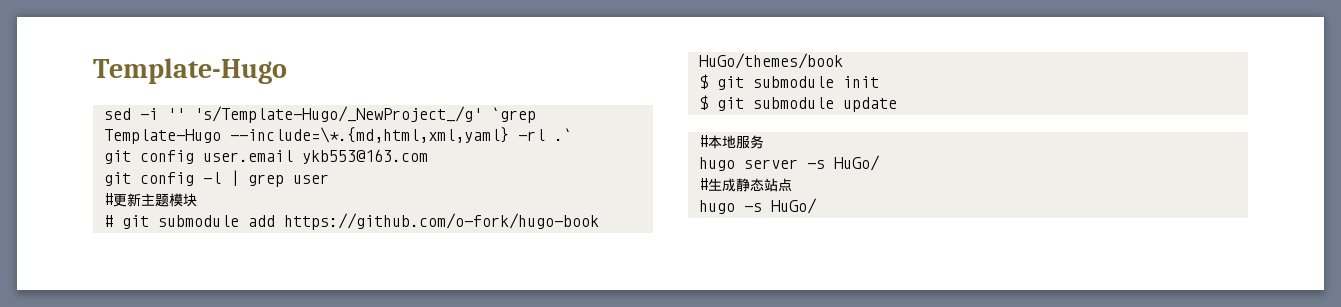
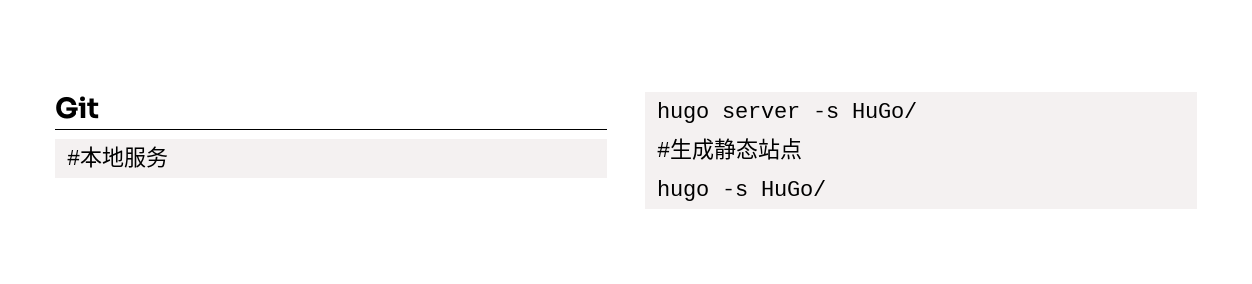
[93,58,287,84] [103,106,536,123] [103,127,572,144] [103,149,428,164] [103,170,329,187] [103,193,197,207] [103,213,599,230] [698,53,843,69] [698,74,879,90] [698,95,897,112] Template-Hugo // sed -i '' 's/Template-Hugo/_NewProject_/g' `grep Template-Hugo --include=\*.{md,html,xml,yaml} -rl .` // git config user.email ykb553@163.com // git config -l | grep user // #更新主题模块 // # git submodule add https://github.com/o-fork/hugo-book HuGo/themes/book // $ git submodule init // $ git submodule update -> [55,96,99,119] Git

